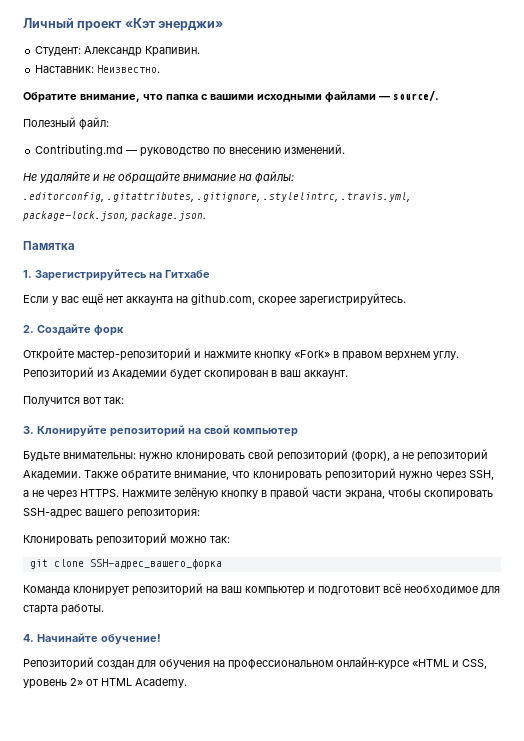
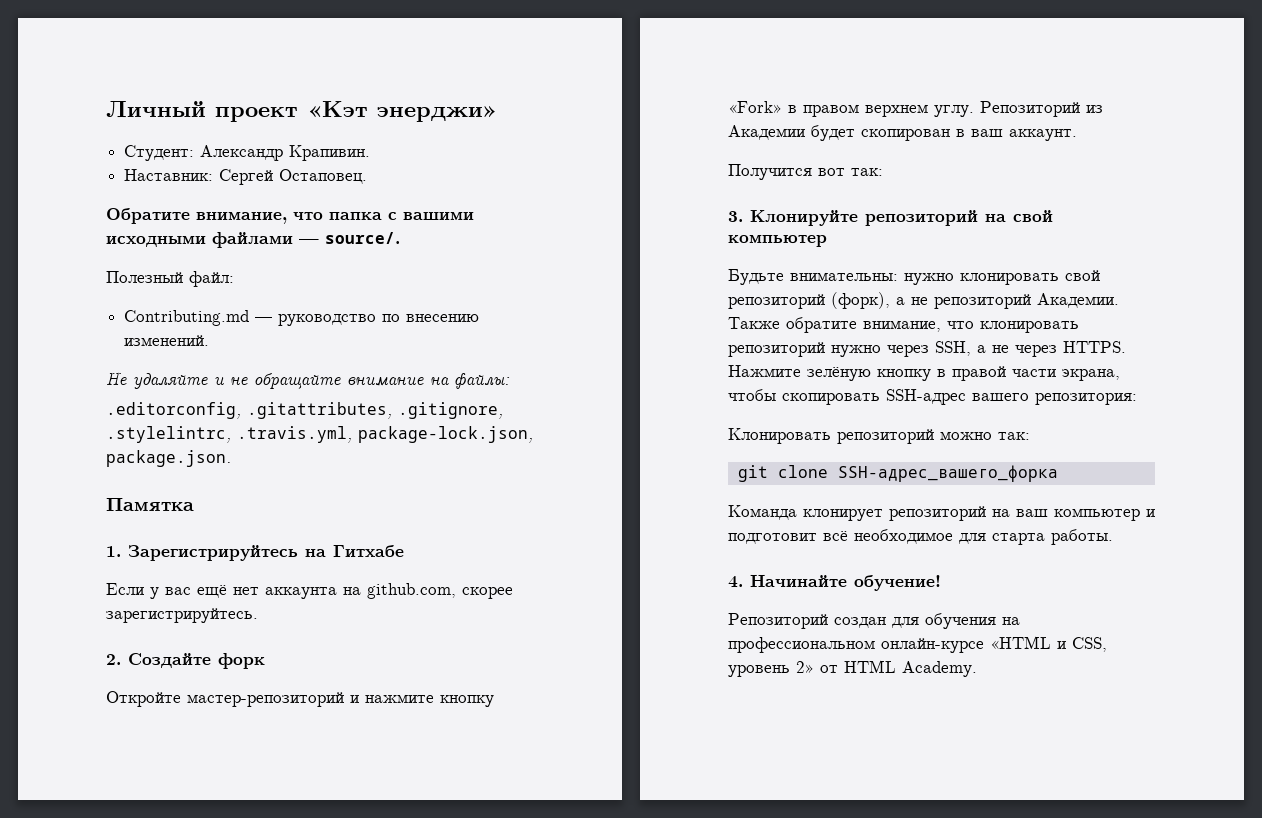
[97,65,161,73] Неизвестно. -> [219,169,368,185] Сергей Остаповец.

